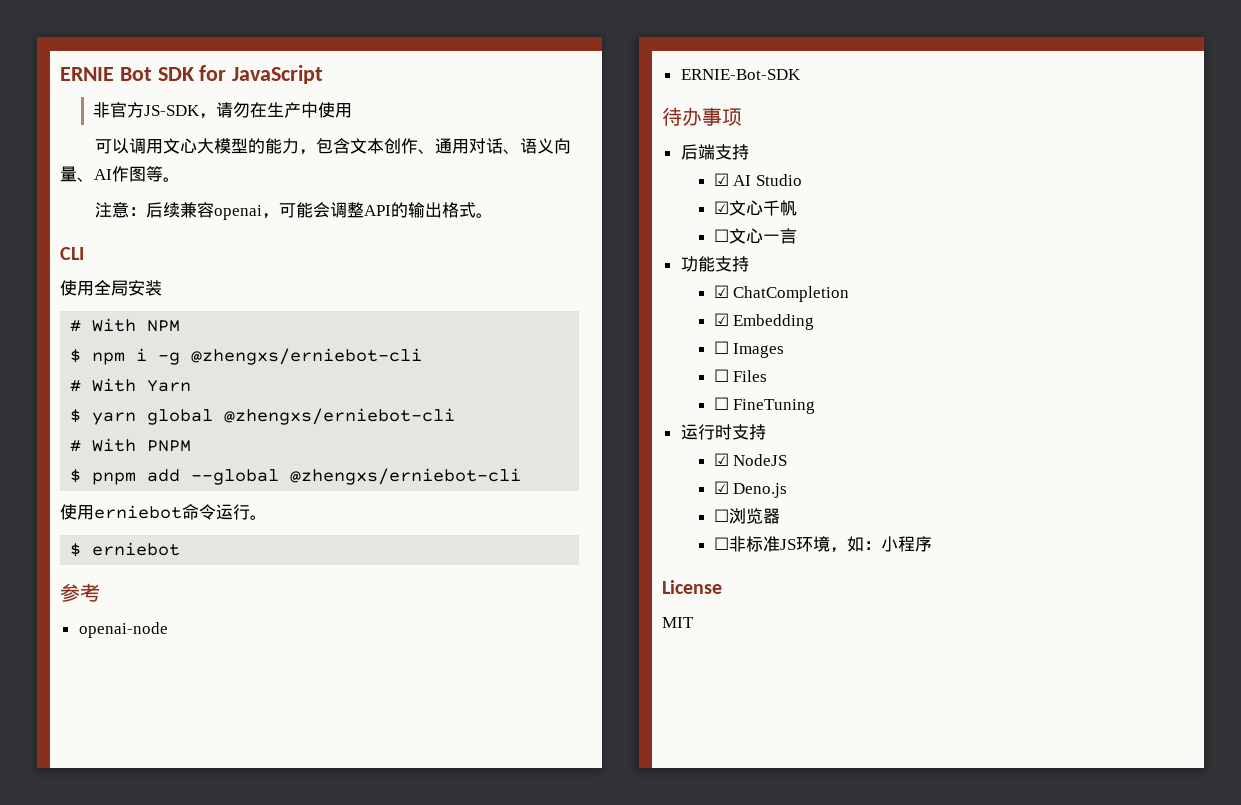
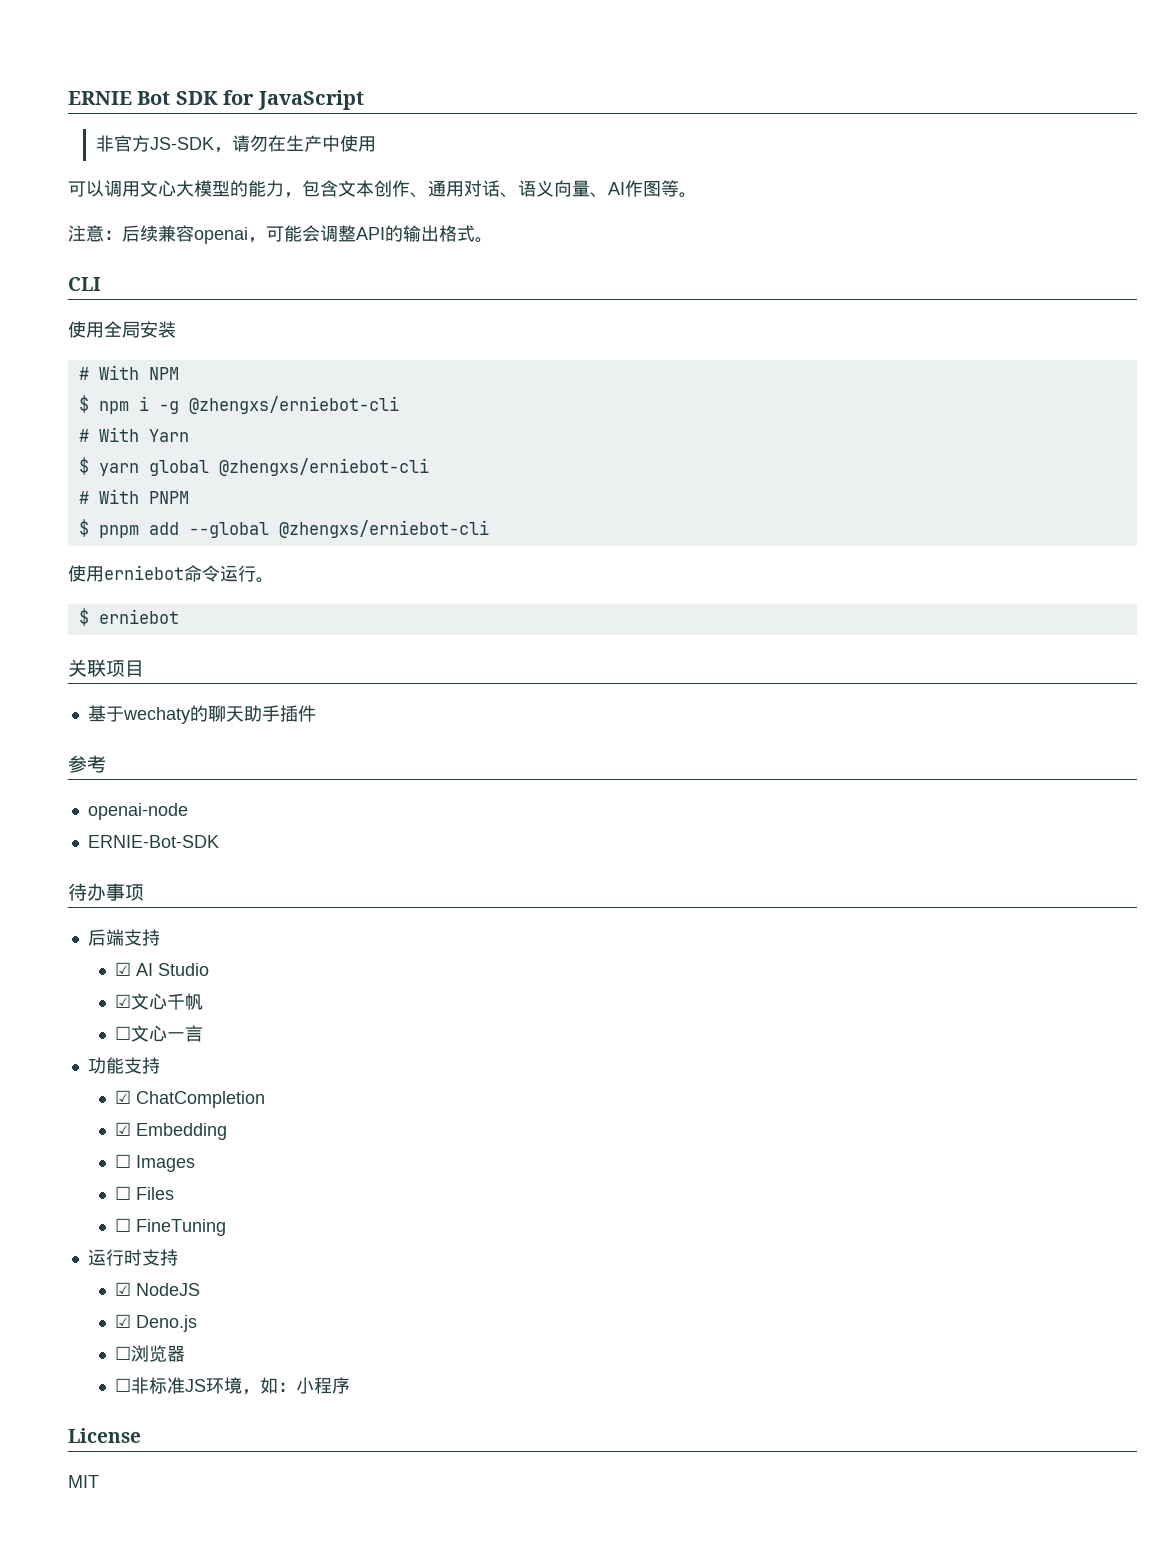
(181, 549) none -> [68,659,144,677] [87,705,316,724] // 关联项目 // 基于wechaty的聊天助手插件

